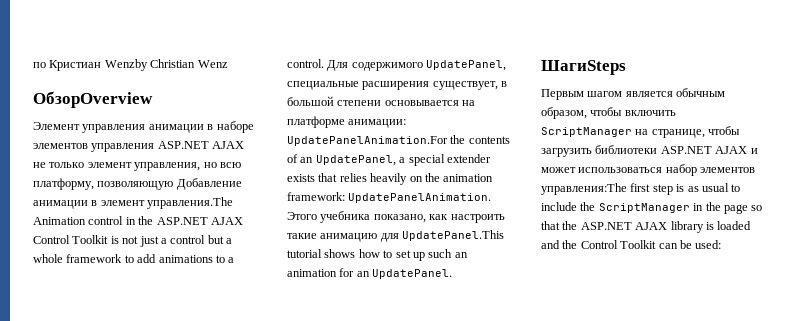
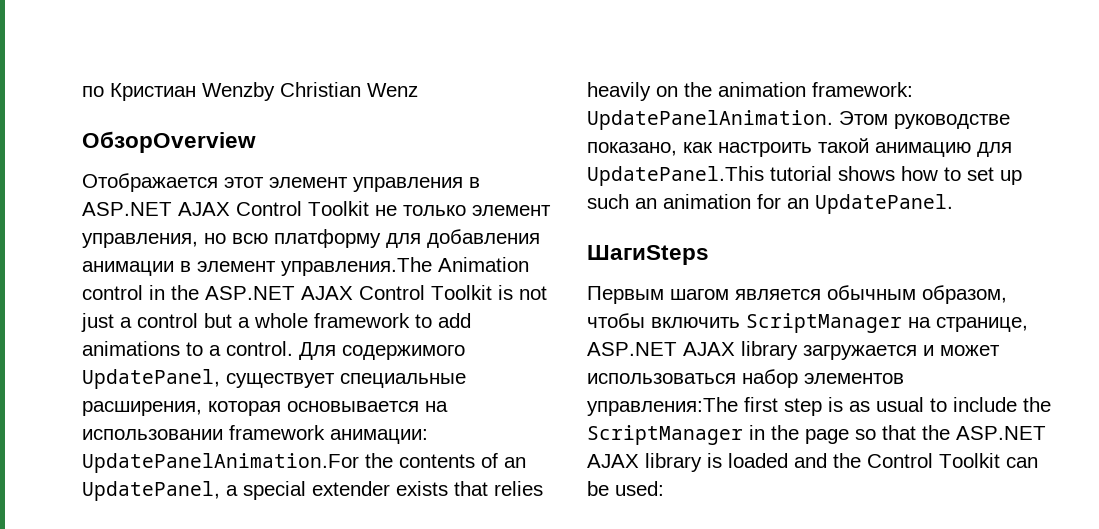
[33,121,254,133] [33,141,245,152] Элемент управления анимации в наборе элементов управления ASP.NET AJAX -> [82,173,480,192] [82,201,369,216] Отображается этот элемент управления в ASP.NET AJAX Control Toolkit
[33,178,242,190] платформу, позволяющую Добавление -> [274,229,540,248] платформу для добавления
[287,81,508,90] [287,96,476,106] [287,116,345,128] специальные расширения существует, в большой степени основывается на платформе -> [226,373,466,388] [82,401,448,416] [82,425,325,440] существует специальные расширения, которая основывается на использовании framework
[287,211,371,223] Этого учебника -> [839,111,1010,129] Этом руководстве
[287,233,317,239] такие -> [818,138,869,153] такой
[708,126,741,135] [541,145,748,157] чтобы загрузить библиотеки ASP.NET AJAX -> [587,341,917,360] ASP.NET AJAX library загружается

